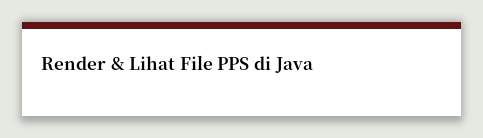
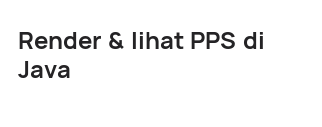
[129,55,213,70] Lihat File -> [130,32,184,49] lihat

